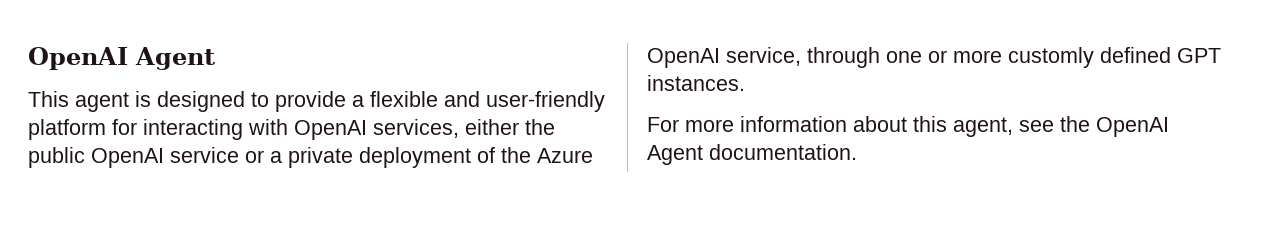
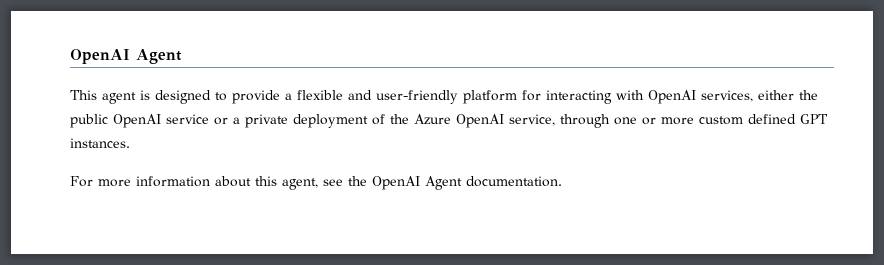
[1008,47,1094,68] customly -> [699,116,743,125] custom

